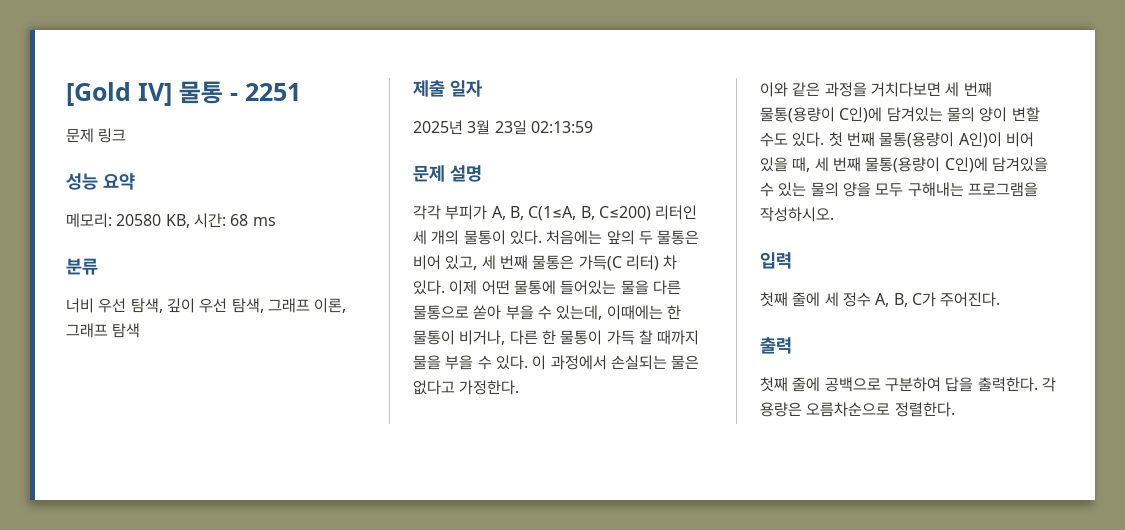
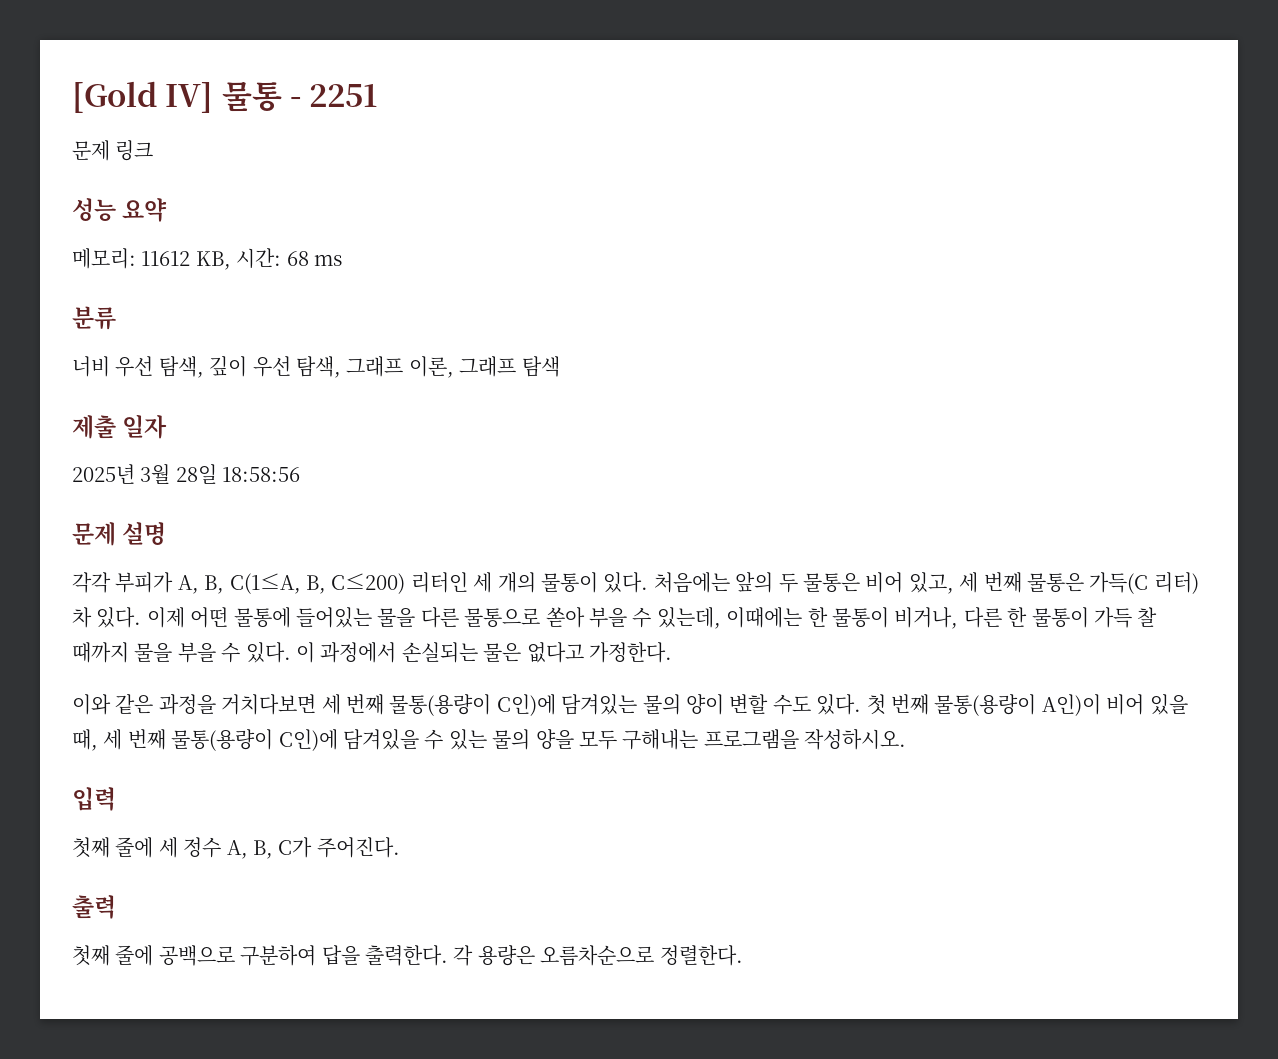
[116,214,162,226] 20580 -> [141,251,191,266] 11612
[494,120,593,135] 23일 02:13:59 -> [175,464,301,484] 28일 18:58:56

